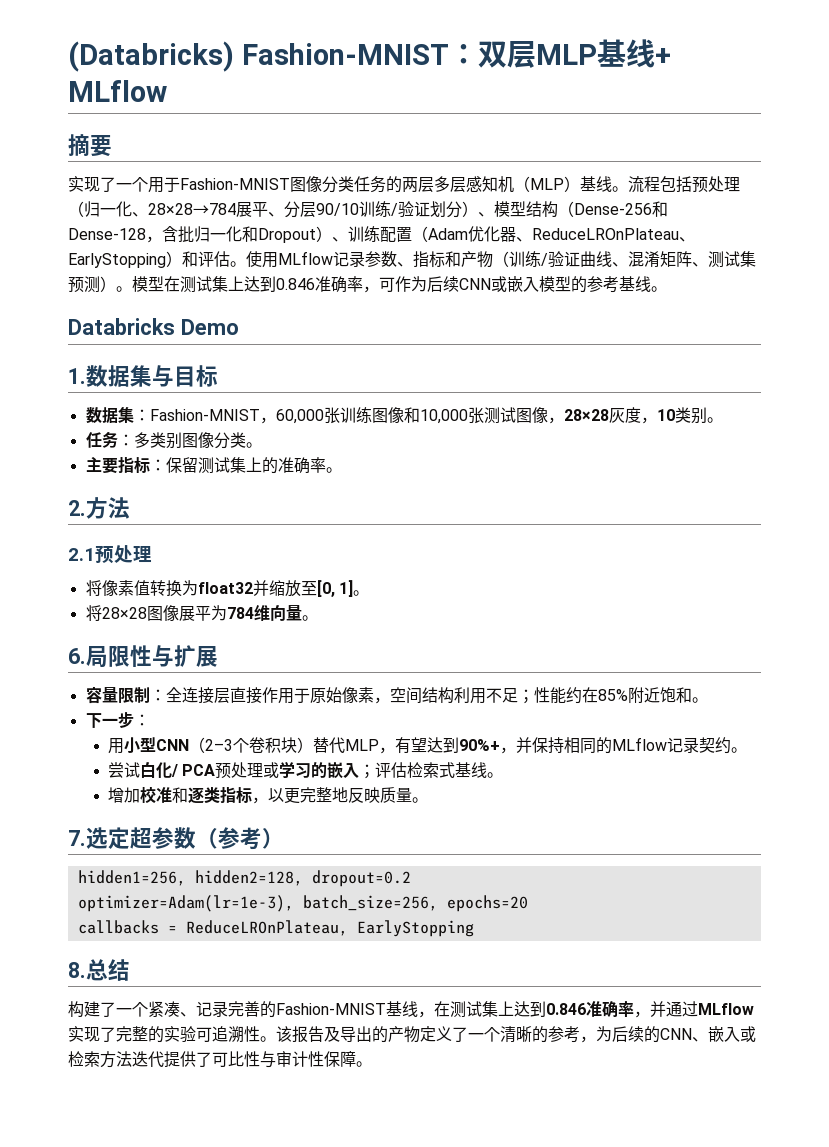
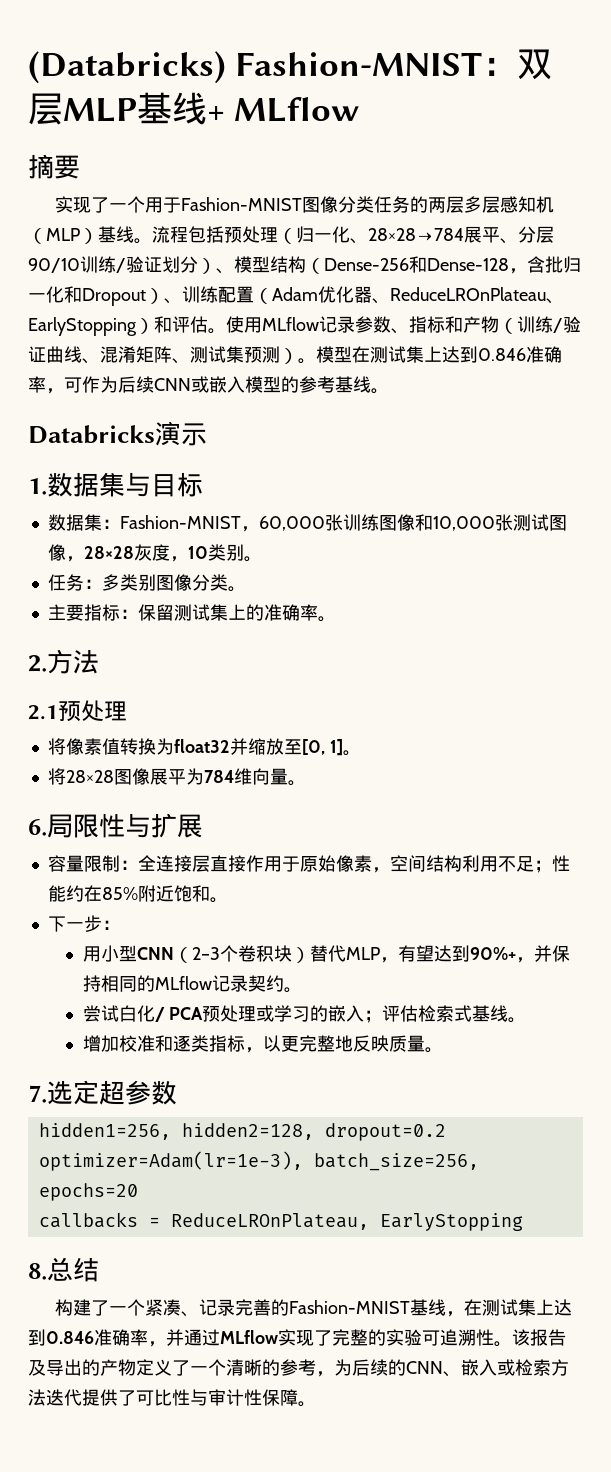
[180,319,239,335] Demo -> [155,421,207,446] 演示
[196,827,284,850] （参考） -> (177, 1092) none

